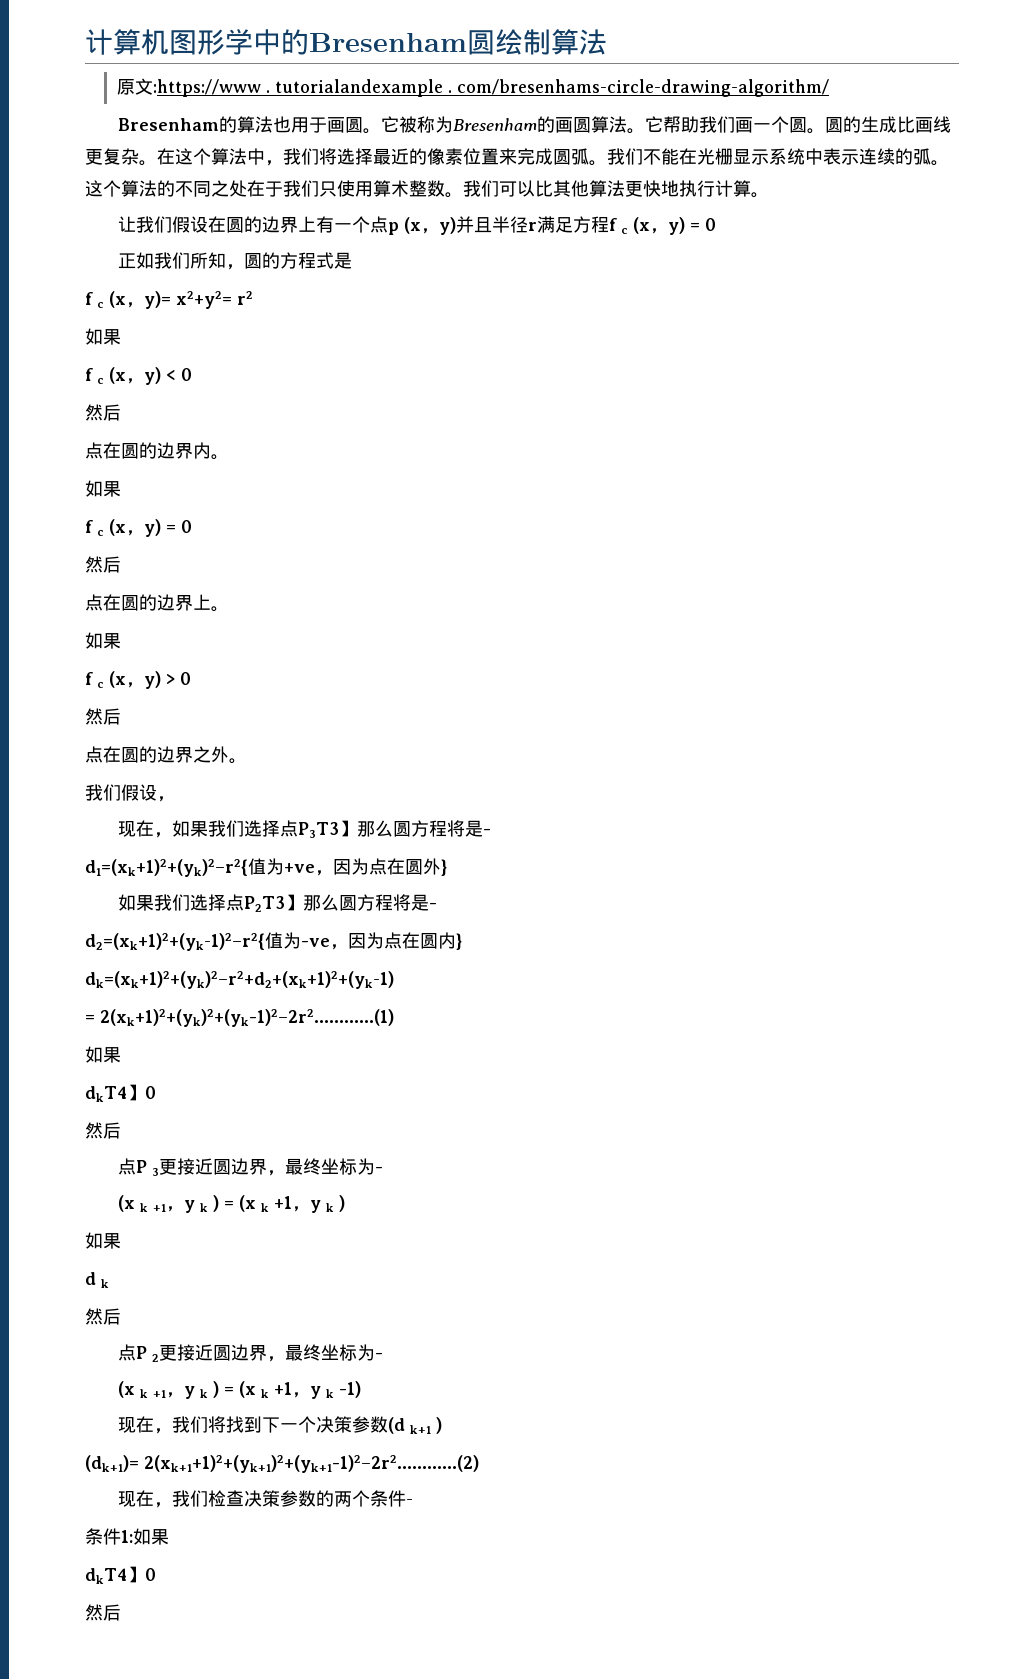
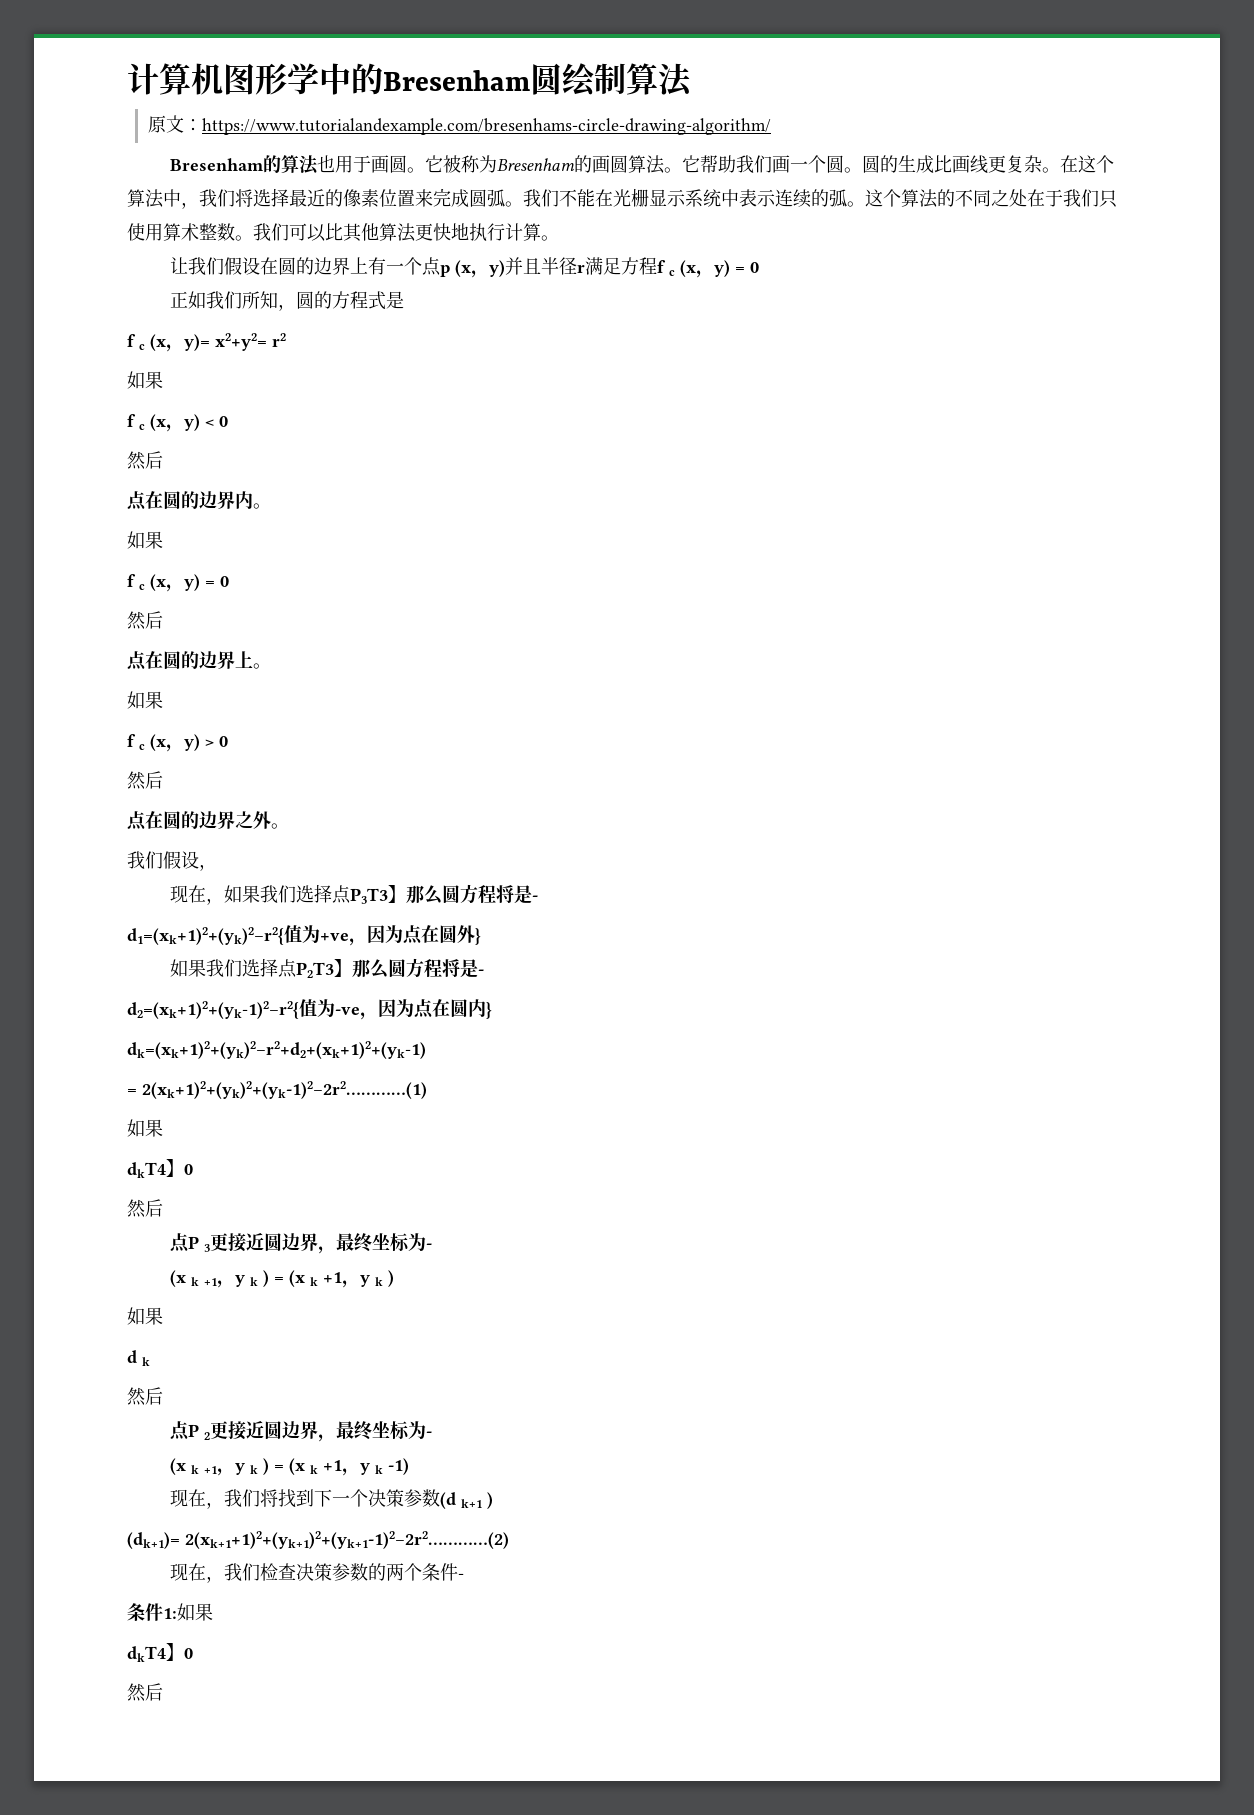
[152,79,829,97] :https://www . tutorialandexample . com/bresenhams-circle-drawing-algorithm/ -> [183,118,771,135] ：https://www.tutorialandexample.com/bresenhams-circle-drawing-algorithm/

